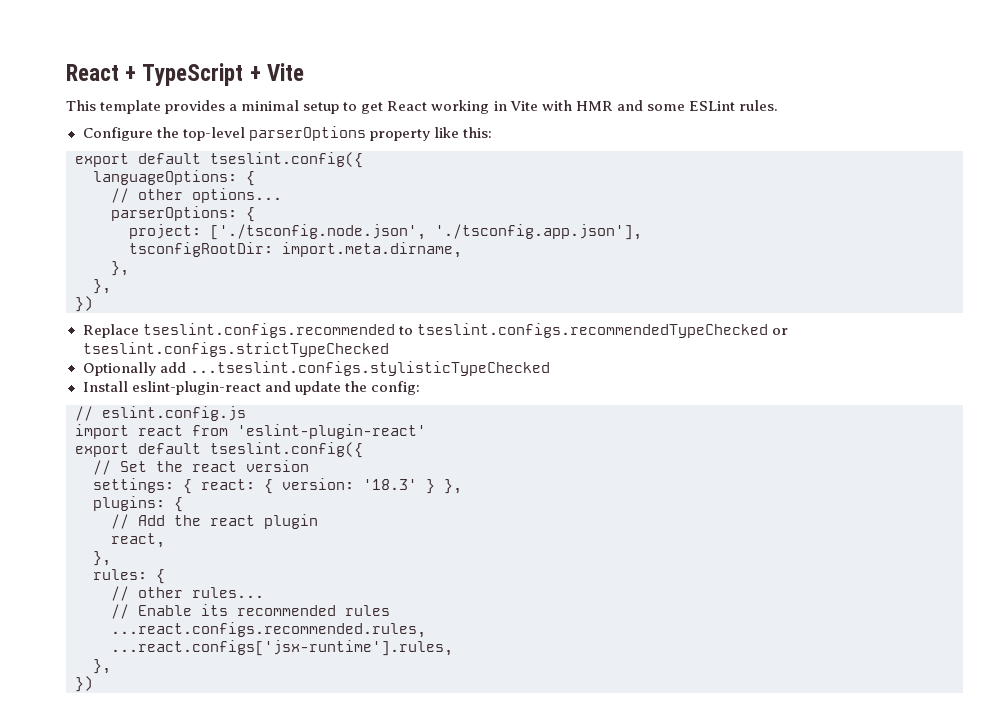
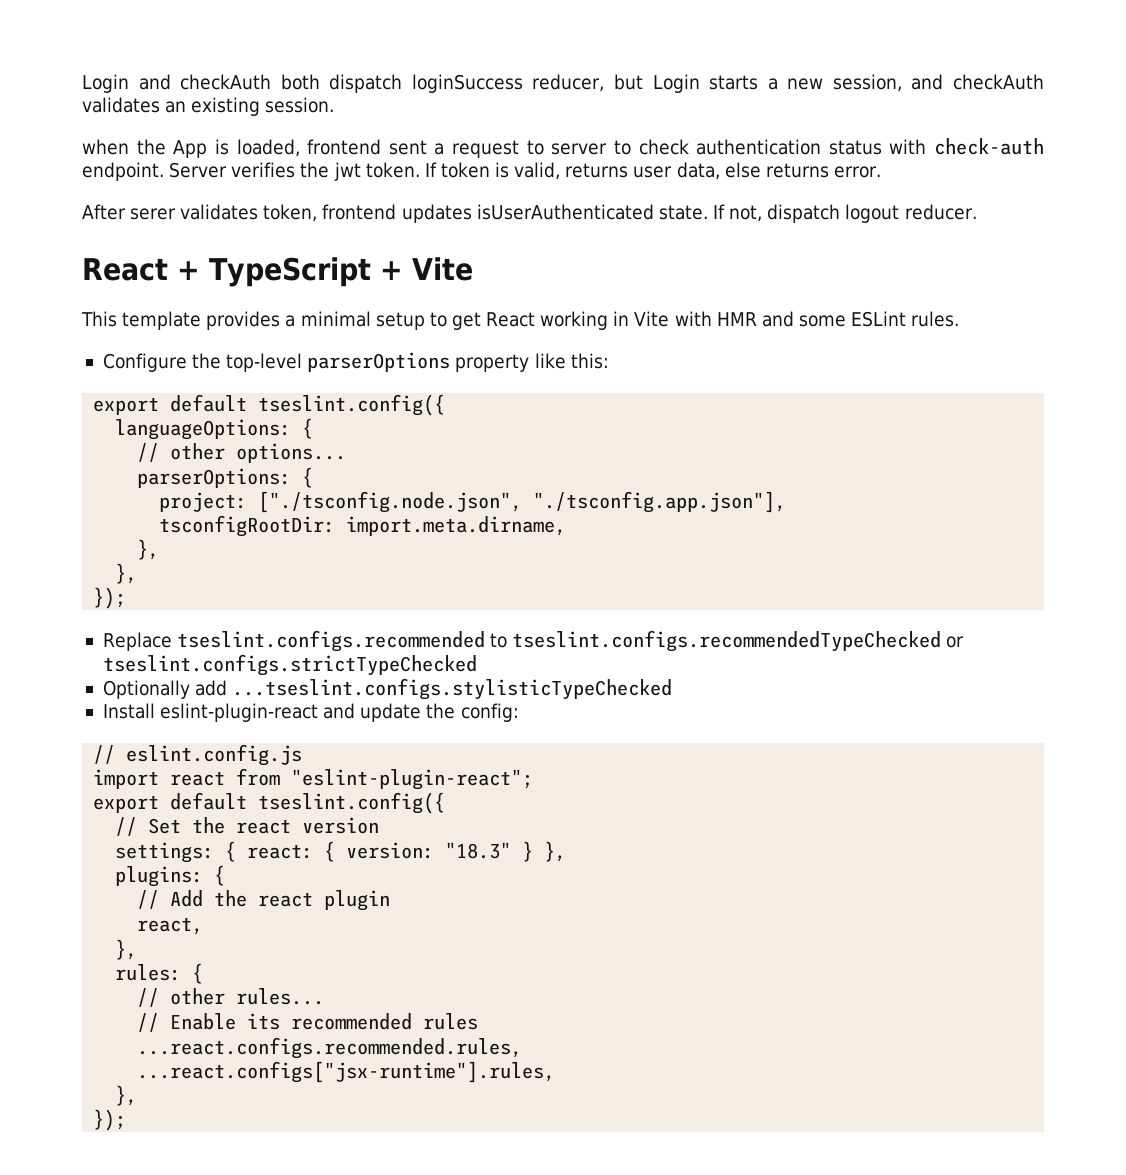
(66, 72) none -> [82,74,1044,93] [82,97,335,116] [82,138,1044,158] [82,162,881,181] [82,204,977,223] Login and checkAuth both dispatch loginSuccess reducer, but Login starts a new session, and checkAuth validates an existing session. // when the App is loaded, frontend sent a request to server to check authentication status with check-auth endpoint. Server verifies the jwt token. If token is valid, returns user data, else returns error. // After serer validates token, frontend updates isUserAuthenticated state. If not, dispatch logout reducer. //
[210,224,642,240] ['./tsconfig.node.json', './tsconfig.app.json'], -> [258,491,787,513] ["./tsconfig.node.json", "./tsconfig.app.json"],
[75,296,93,312] }) -> [93,587,127,609] });
[237,424,426,439] 'eslint-plugin-react' -> [291,769,534,790] "eslint-plugin-react";
[363,479,417,490] '18.3' -> [445,842,512,859] "18.3"
[111,640,453,656] [93,659,111,674] [75,676,93,692] ...react.configs['jsx-runtime'].rules, // }, // }) -> [137,1061,556,1083] [115,1085,138,1106] [93,1109,127,1131] ...react.configs["jsx-runtime"].rules, // }, // });

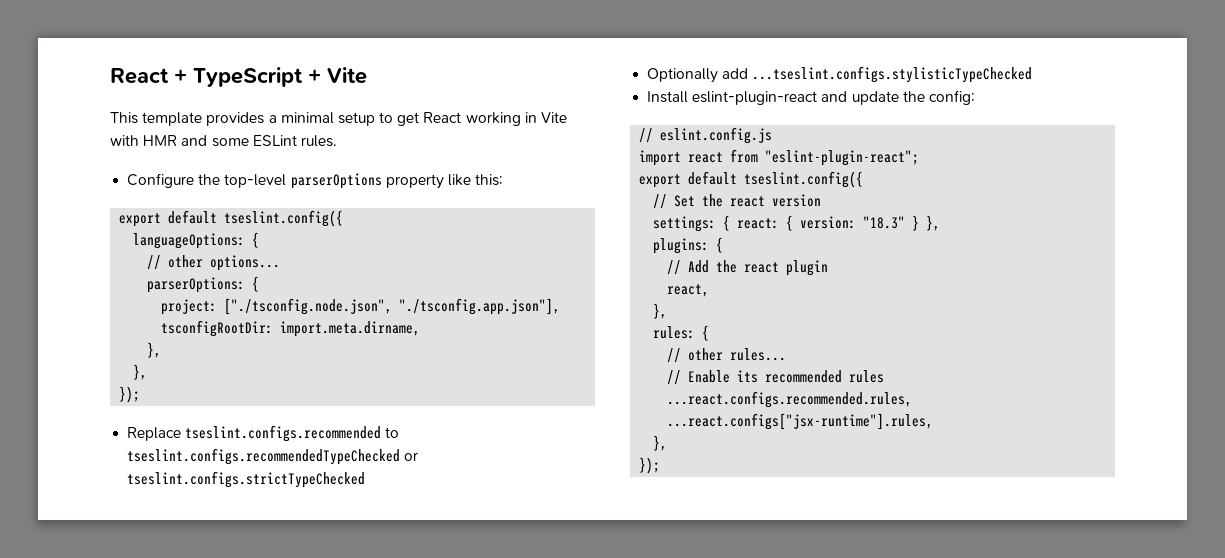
[82,74,1044,93] [82,97,335,116] [82,138,1044,158] [82,162,881,181] [82,204,977,223] Login and checkAuth both dispatch loginSuccess reducer, but Login starts a new session, and checkAuth validates an existing session. // when the App is loaded, frontend sent a request to server to check authentication status with check-auth endpoint. Server verifies the jwt token. If token is valid, returns user data, else returns error. // After serer validates token, frontend updates isUserAuthenticated state. If not, dispatch logout reducer. // -> (110, 76) none

